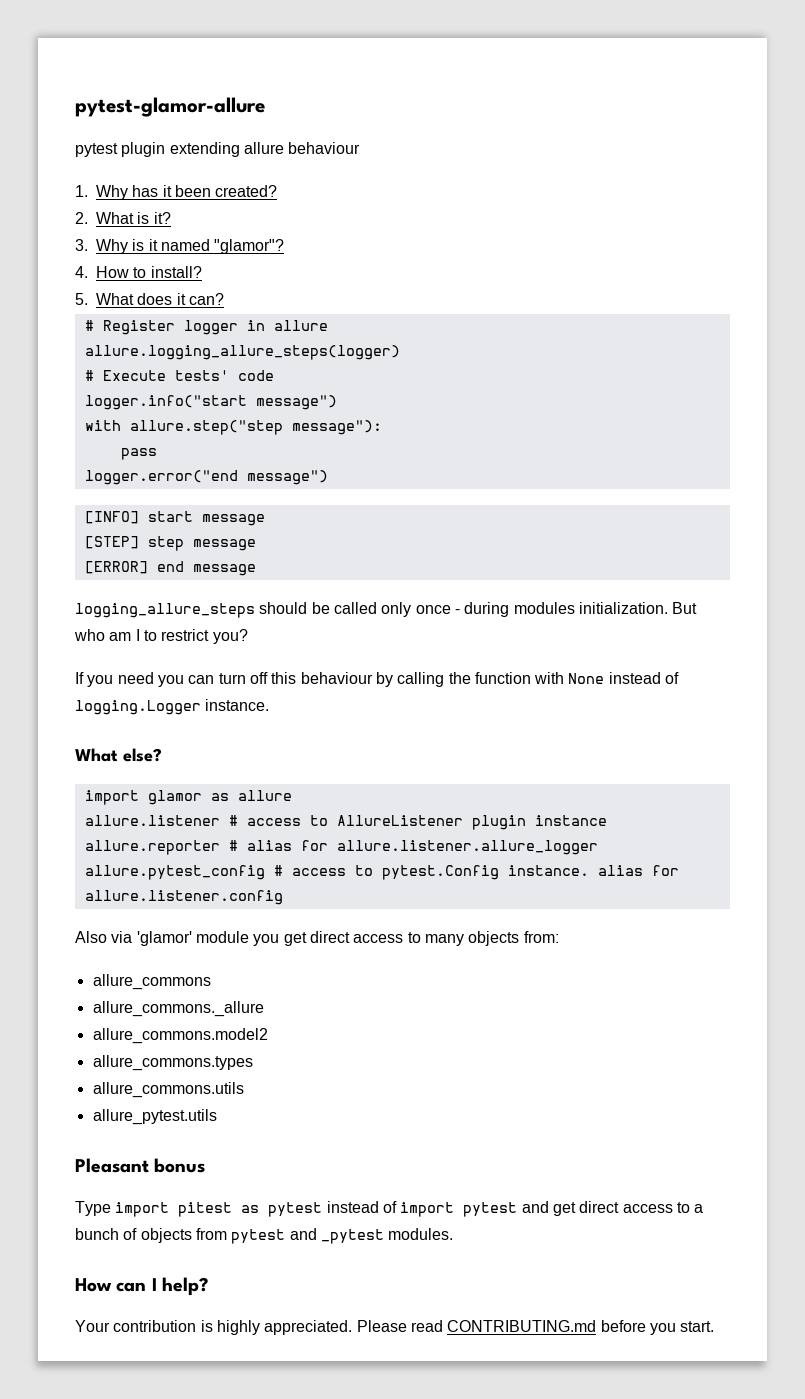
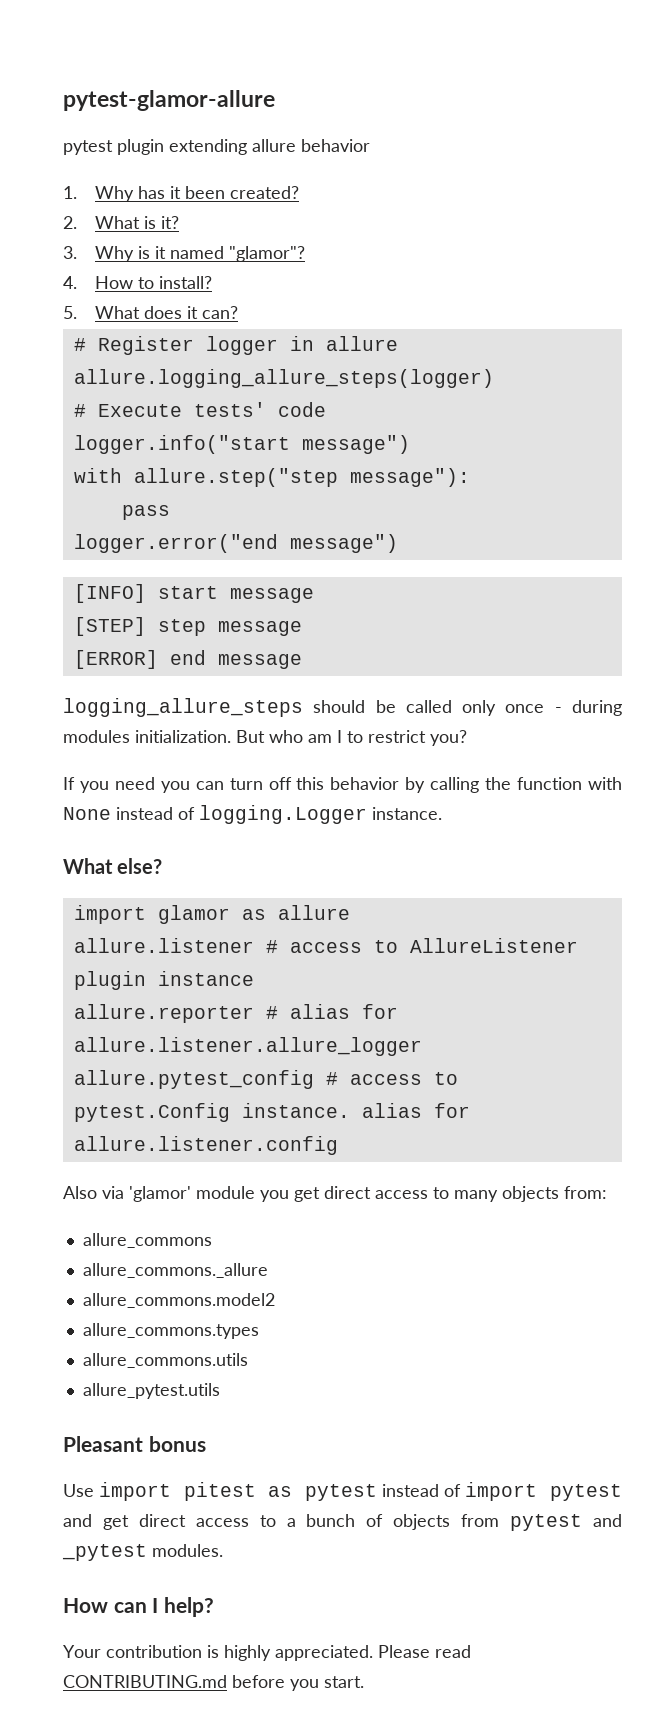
[288,142,361,154] behaviour -> [301,139,370,152] behavior
[300,672,373,684] behaviour -> [330,777,400,790] behavior
[75,1201,111,1216] Type -> [63,1484,94,1497] Use

